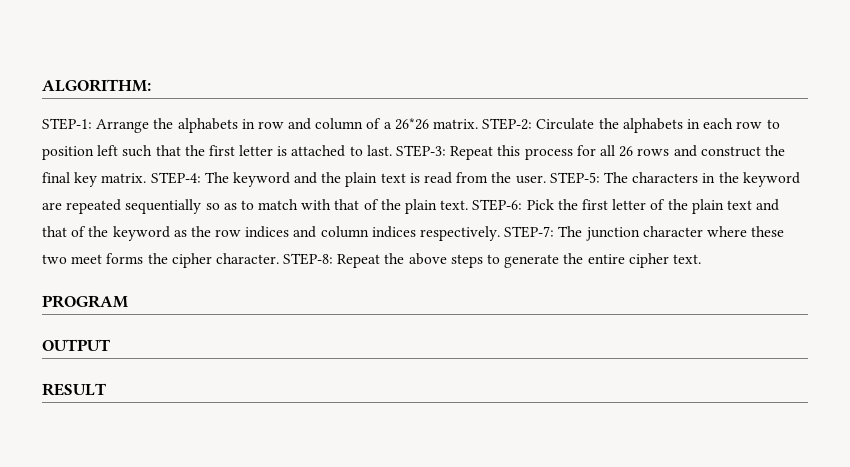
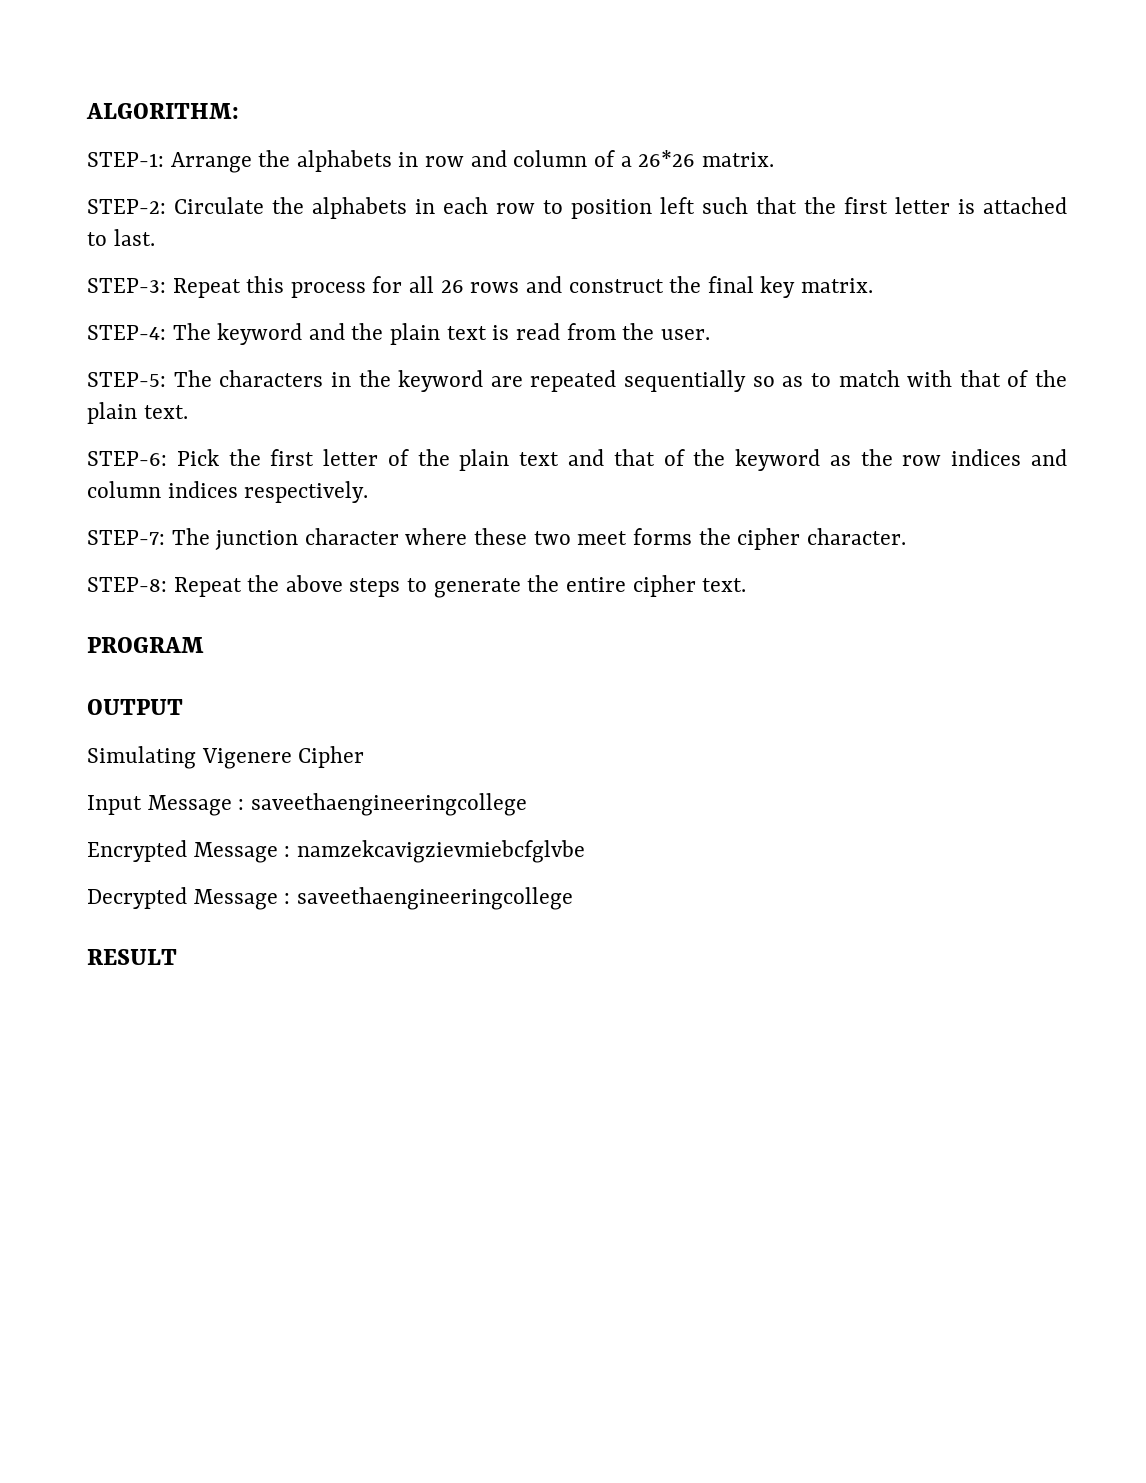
(479, 124) none -> (774, 159) //
(392, 150) none -> (155, 237) //
(147, 178) none -> (873, 285) //
(546, 179) none -> (710, 334) //
(469, 205) none -> (188, 412) //
(501, 233) none -> (369, 492) //
(279, 258) none -> (906, 536) //
(110, 345) none -> [87,746,365,769] [87,793,527,816] [87,840,585,863] [87,887,573,910] // Simulating Vigenere Cipher // Input Message : saveethaengineeringcollege // Encrypted Message : namzekcavigzievmiebcfglvbe // Decrypted Message : saveethaengineeringcollege

